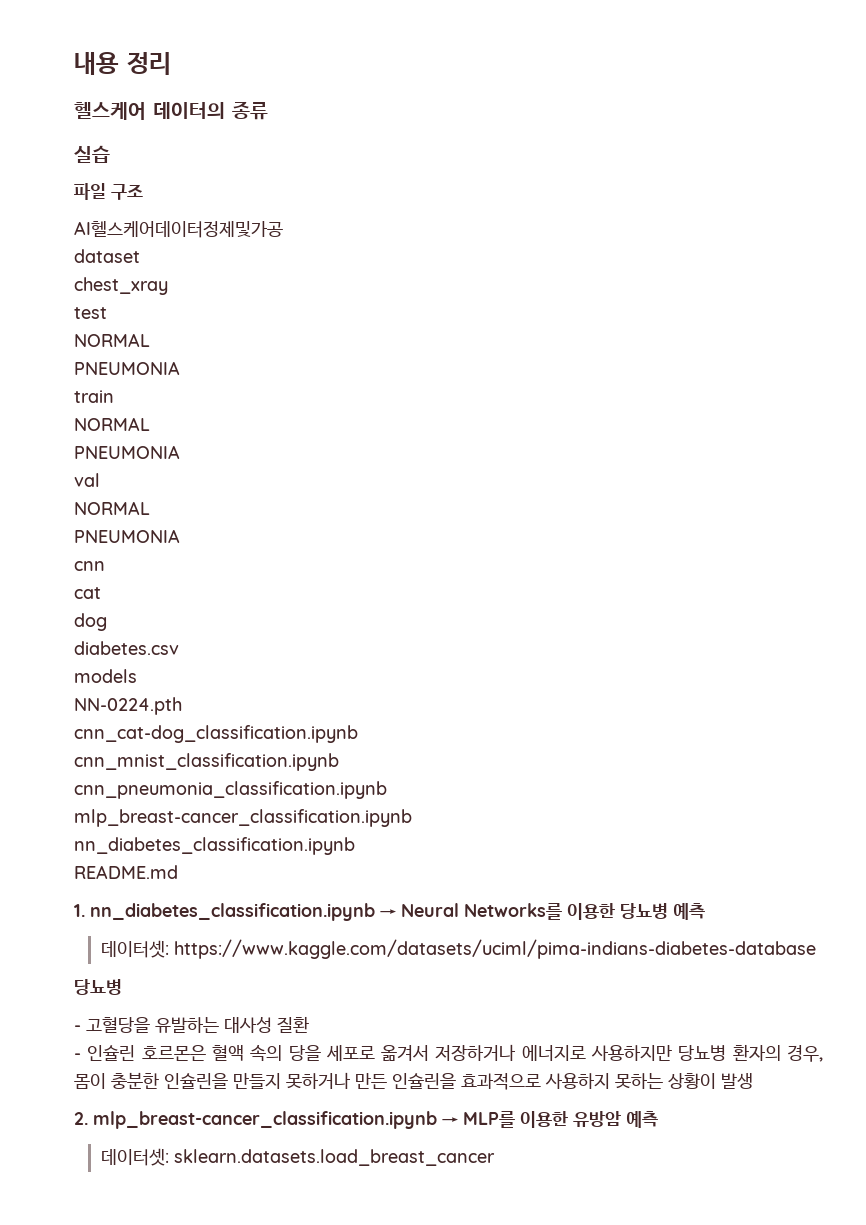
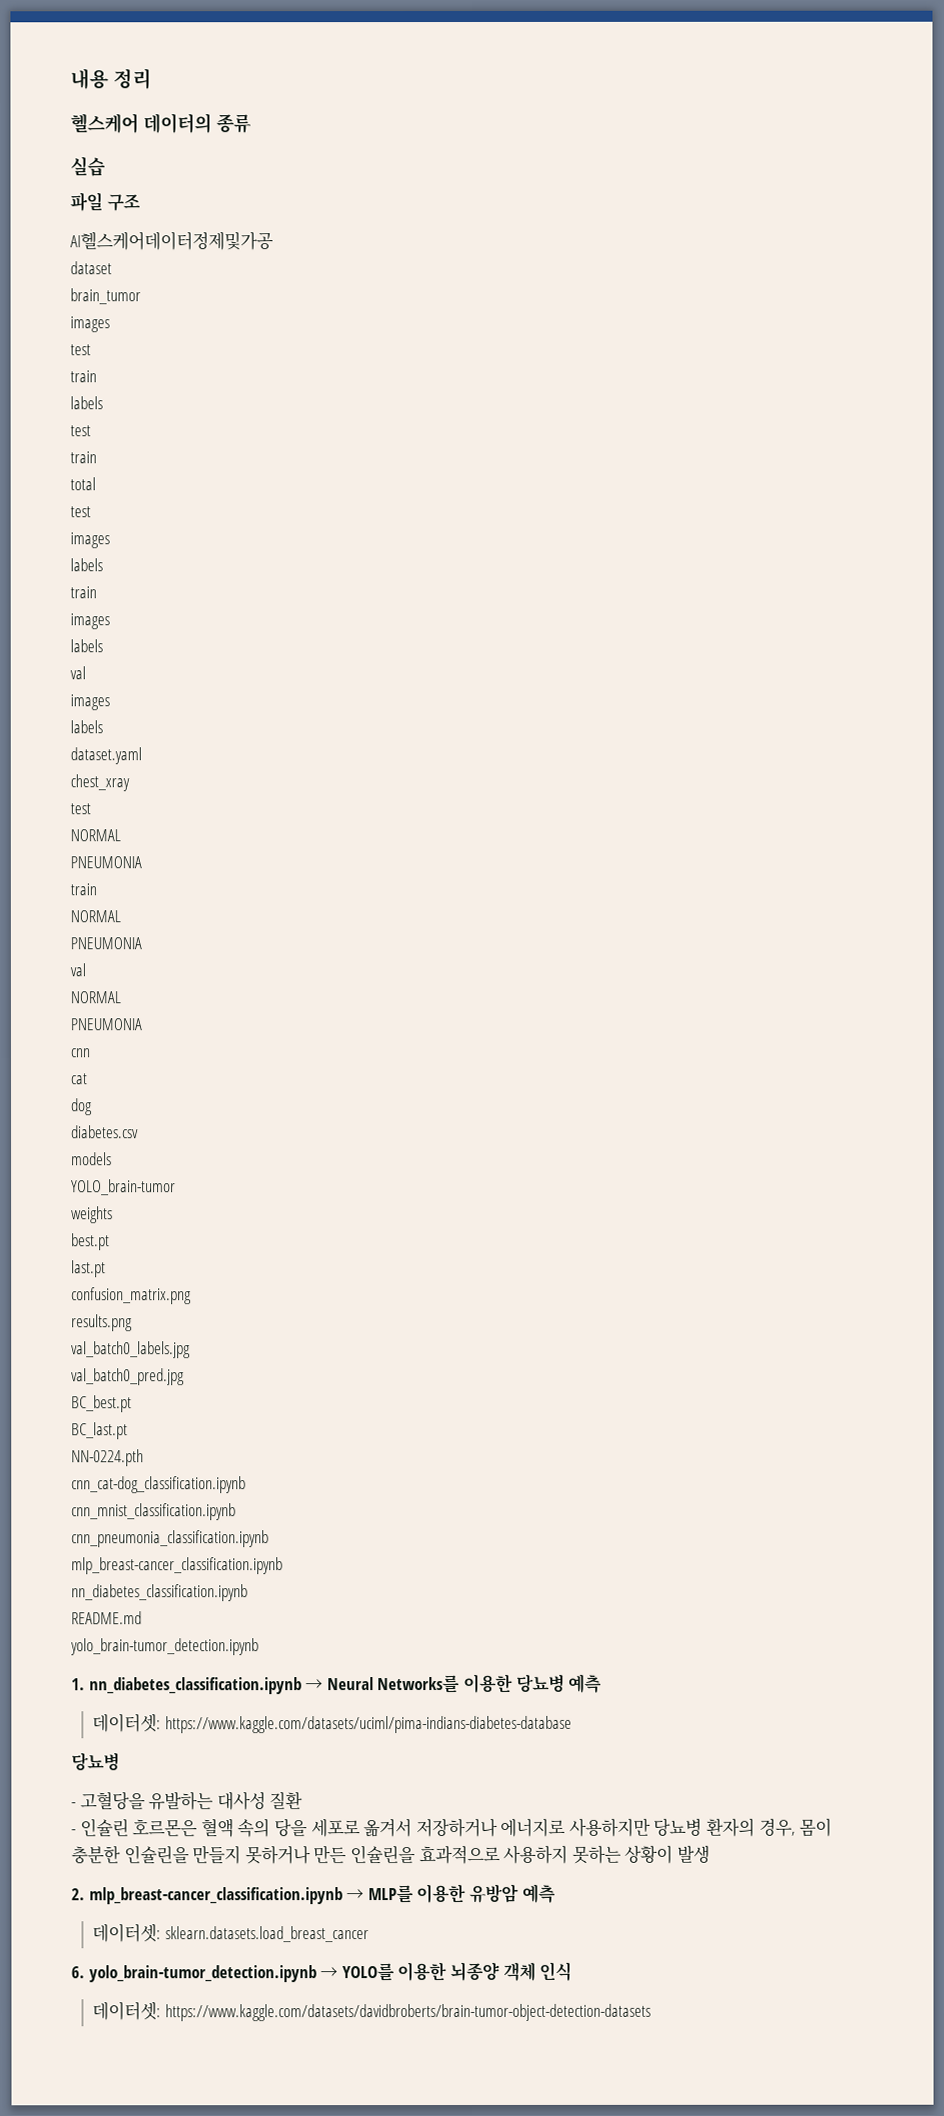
(140, 256) none -> [70,288,141,305] [70,316,110,333] [70,344,91,356] [70,370,97,383] [70,396,103,410] [70,425,91,437] [70,451,97,464] [70,477,96,491] [70,506,91,518] [70,532,110,549] [70,558,103,572] [70,586,97,599] [70,613,110,630] [70,639,103,653] [70,666,86,680] [70,694,110,711] [70,720,103,734] [70,747,142,765] // brain_tumor // images // test // train // labels // test // train // total // test // images // labels // train // images // labels // val // images // labels // dataset.yaml
(137, 676) none -> [71,1179,176,1196] [71,1206,113,1224] [71,1233,110,1251] [71,1260,106,1278] [71,1287,192,1305] [71,1314,133,1332] [71,1341,191,1359] [71,1368,185,1386] [71,1395,132,1413] [71,1422,128,1440] // YOLO_brain-tumor // weights // best.pt // last.pt // confusion_matrix.png // results.png // val_batch0_labels.jpg // val_batch0_pred.jpg // BC_best.pt // BC_last.pt
(178, 872) none -> [70,1638,259,1656] // yolo_brain-tumor_detection.ipynb
(495, 1157) none -> [71,1961,573,1983] [92,2001,652,2022] // 6. yolo_brain-tumor_detection.ipynb → YOLO를 이용한 뇌종양 객체 인식 // 데이터셋: https://www.kaggle.com/datasets/davidbroberts/brain-tumor-object-detection-datasets

